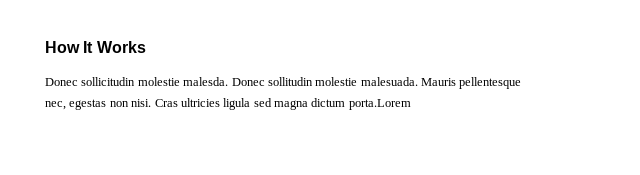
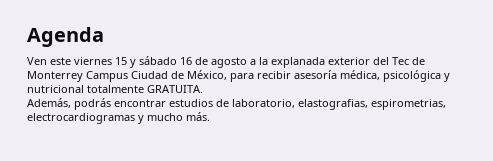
[45,41,146,53] [45,77,522,89] [45,98,411,110] How It Works // Donec sollicitudin molestie malesda. Donec sollitudin molestie malesuada. Mauris pellentesque // nec, egestas non nisi. Cras ultricies ligula sed magna dictum porta.Lorem -> [27,27,104,47] [27,56,425,68] [27,70,450,82] [27,85,203,93] [27,98,446,110] [27,112,210,124] Agenda // Ven este viernes 15 y sábado 16 de agosto a la explanada exterior del Tec de Monterrey Campus Ciudad de México, para recibir asesoría médica, psicológica y nutricional totalmente GRATUITA. // Además, podrás encontrar estudios de laboratorio, elastografias, espirometrias, electrocardiogramas y mucho más.

